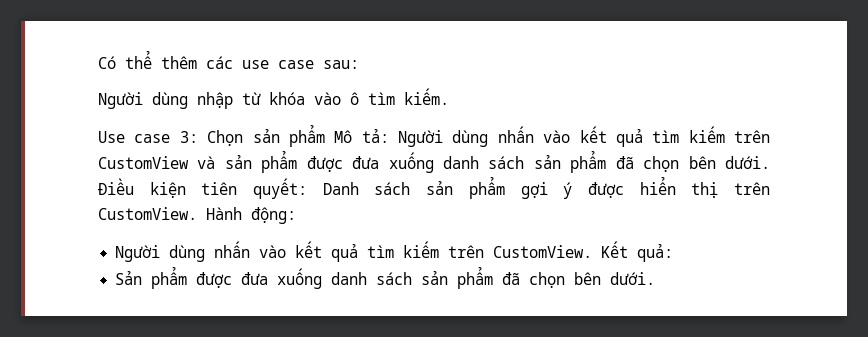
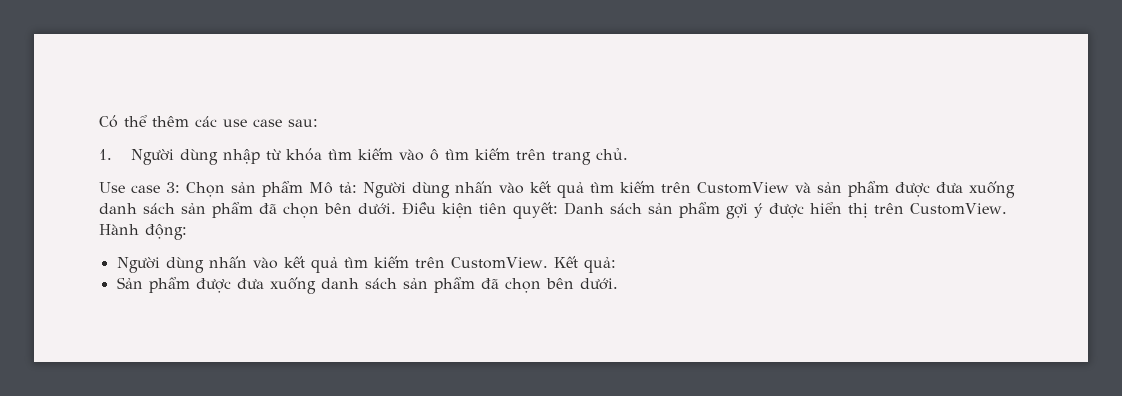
(359, 64) none -> [99,149,112,160] 1.
(305, 98) none -> [327,148,393,160] tìm kiếm
[404,88,449,105] kiếm. -> [474,148,628,165] kiếm trên trang chủ.

